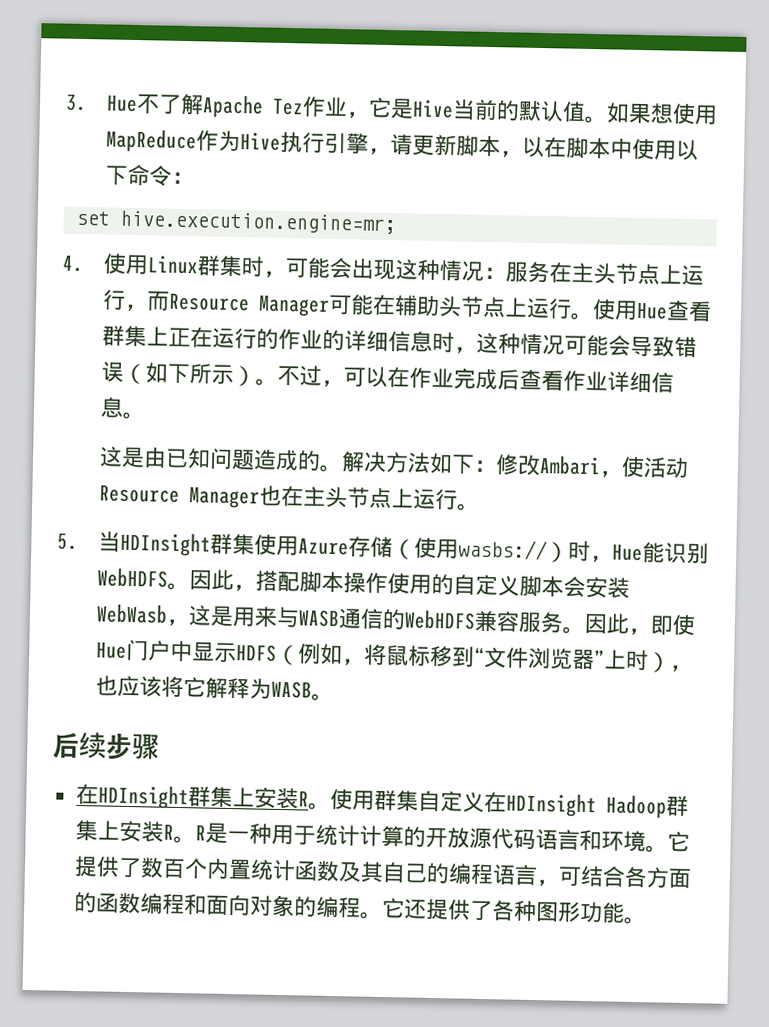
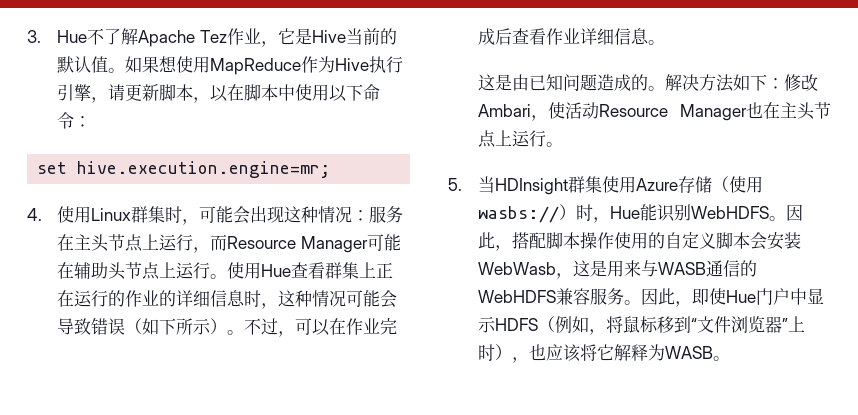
[53,732,160,761] [75,783,689,819] [74,819,690,853] [73,855,692,889] [73,891,647,925] // 后续步骤 // 在HDInsight群集上安装R。使用群集自定义在HDInsight Hadoop群集上安装R。R是一种用于统计计算的开放源代码语言和环境。它提供了数百个内置统计函数及其自己的编程语言，可结合各方面的函数编程和面向对象的编程。它还提供了各种图形功能。 -> (731, 358) none

